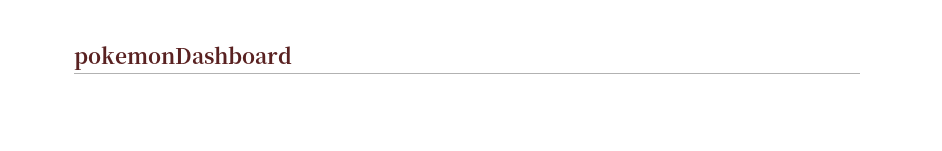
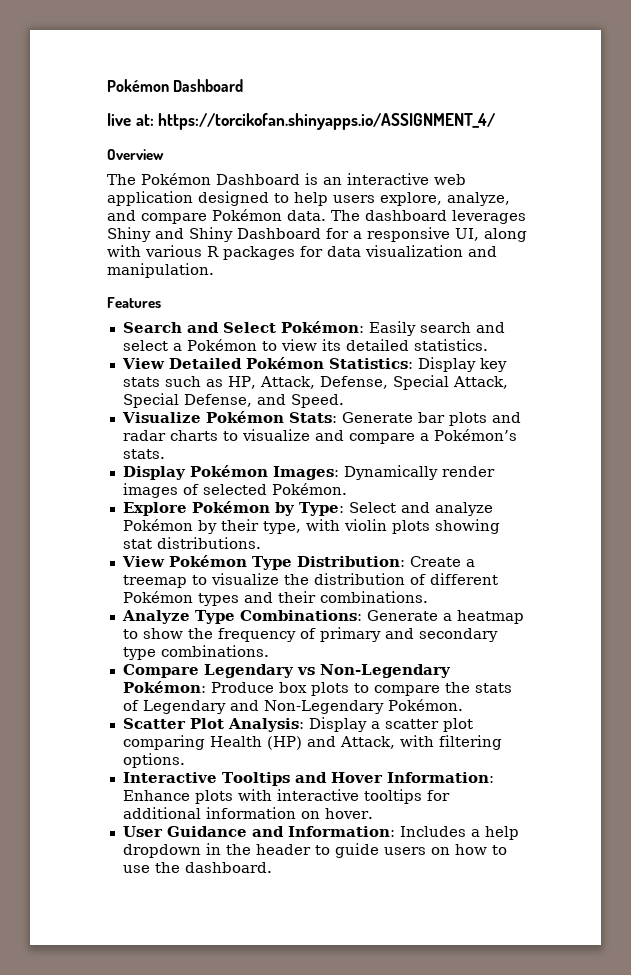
[74,46,292,70] pokemonDashboard -> [107,79,244,92] [107,113,496,130] [107,149,164,160] [107,173,466,185] [107,191,510,206] [107,209,526,224] [107,227,527,242] [107,245,497,260] [107,263,214,278] [107,297,161,308] [122,321,505,336] [122,339,488,351] [121,357,507,372] [122,375,508,390] [122,393,344,408] [121,411,521,426] [122,429,517,444] [122,449,165,459] [122,465,495,480] [122,483,347,498] [122,501,493,516] [122,519,500,534] [122,537,261,549] [121,555,475,570] [122,573,498,588] [122,591,428,606] [121,610,524,624] [122,627,498,642] [122,645,269,660] [122,664,451,678] [122,681,512,696] [122,699,463,714] [122,717,473,732] [122,735,502,750] [122,753,185,768] [122,772,494,786] [122,789,450,804] [122,807,373,819] [122,826,519,840] [122,843,507,858] [122,862,272,873] Pokémon Dashboard // live at: https://torcikofan.shinyapps.io/ASSIGNMENT_4/ // Overview // The Pokémon Dashboard is an interactive web application designed to help users explore, analyze, and compare Pokémon data. The dashboard leverages Shiny and Shiny Dashboard for a responsive UI, along with various R packages for data visualization and manipulation. // Features // Search and Select Pokémon: Easily search and select a Pokémon to view its detailed statistics. // View Detailed Pokémon Statistics: Display key stats such as HP, Attack, Defense, Special Attack, Special Defense, and Speed. // Visualize Pokémon Stats: Generate bar plots and radar charts to visualize and compare a Pokémon’s stats. // Display Pokémon Images: Dynamically render images of selected Pokémon. // Explore Pokémon by Type: Select and analyze Pokémon by their type, with violin plots showing stat distributions. // View Pokémon Type Distribution: Create a treemap to visualize the distribution of different Pokémon types and their combinations. // Analyze Type Combinations: Generate a heatmap to show the frequency of primary and secondary type combinations. // Compare Legendary vs Non-Legendary Pokémon: Produce box plots to compare the stats of Legendary and Non-Legendary Pokémon. // Scatter Plot Analysis: Display a scatter plot comparing Health (HP) and Attack, with filtering options. // Interactive Tooltips and Hover Information: Enhance plots with interactive tooltips for additional information on hover. // User Guidance and Information: Includes a help dropdown in the header to guide users on how to use the dashboard.

